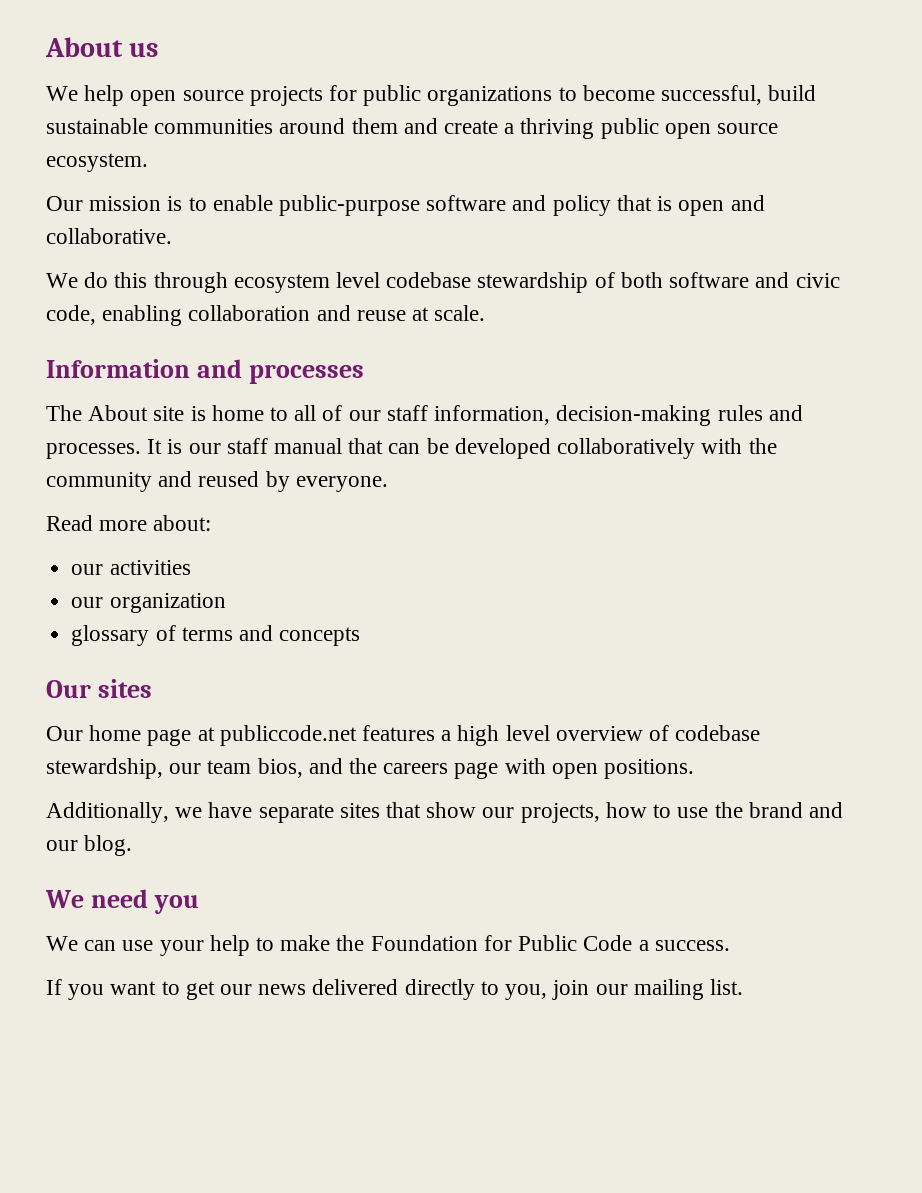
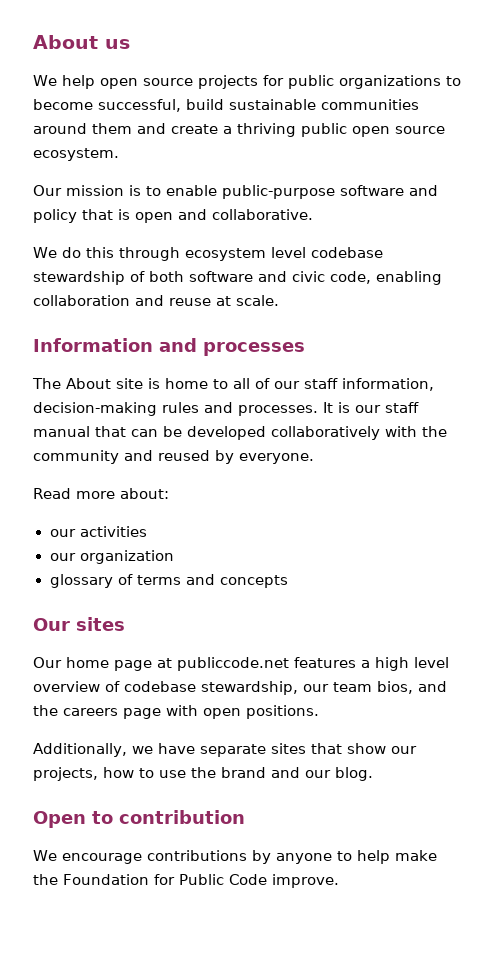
[45,889,199,914] [46,935,275,956] We need you // We can use your help to -> [33,810,245,828] [33,850,390,864] Open to contribution // We encourage contributions by anyone to help
[638,940,730,951] [46,979,743,1000] a success. // If you want to get our news delivered directly to you, join our mailing list. -> [272,874,339,888] improve.

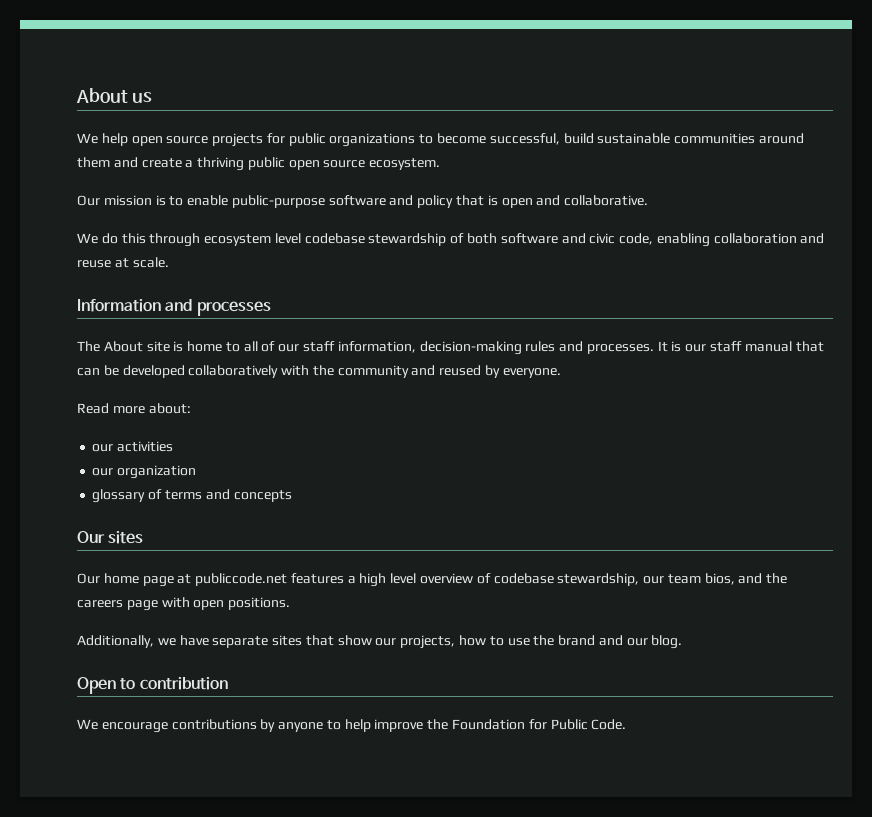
[394,850,437,861] make -> [374,719,424,732] improve
[229,874,339,888] Code improve. -> [591,719,627,730] Code.

